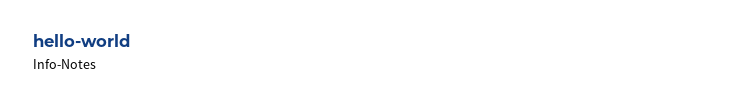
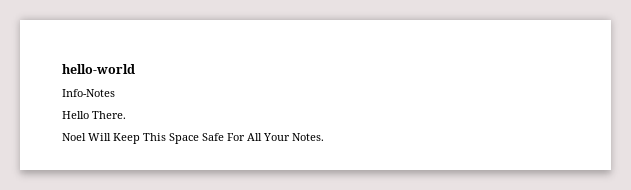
(96, 64) none -> [62,111,126,119] [62,133,324,144] // Hello There. // Noel Will Keep This Space Safe For All Your Notes.

